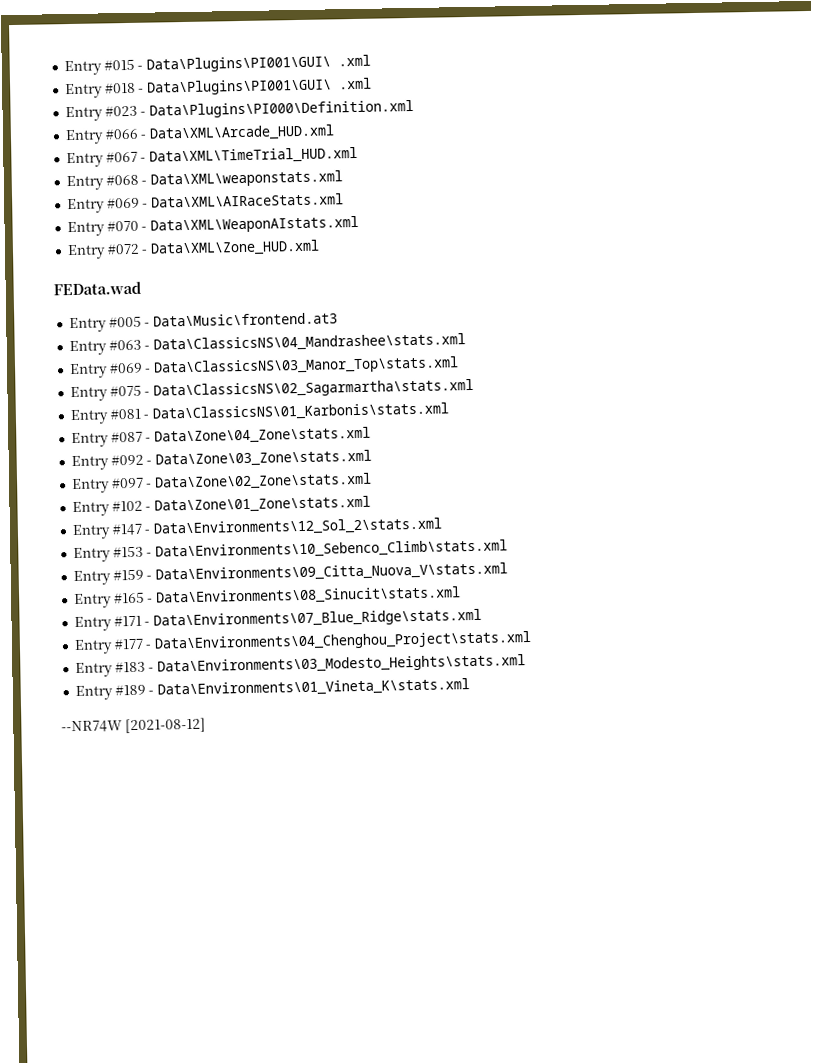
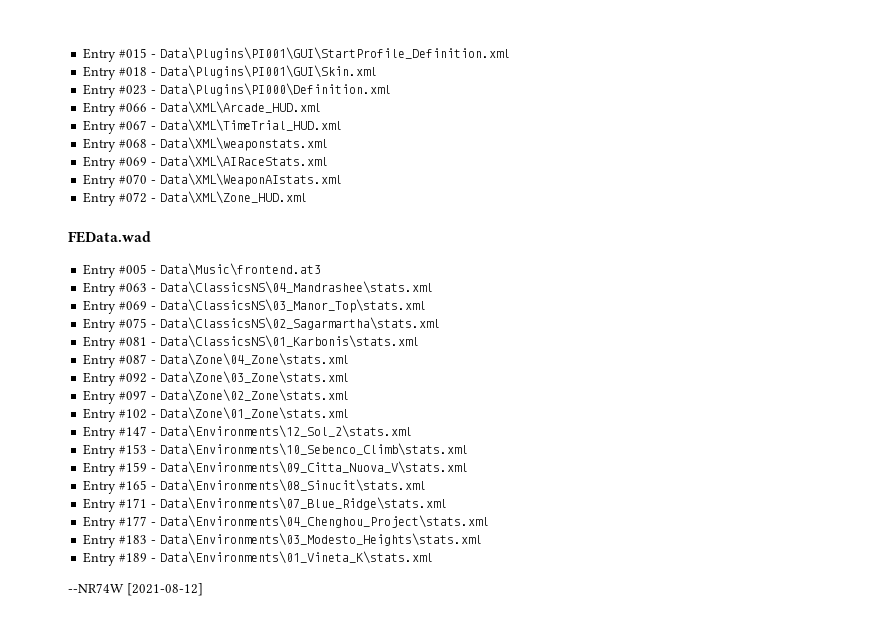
[145,54,371,73] Data\Plugins\PI001\GUI\ .xml -> [160,47,511,60] Data\Plugins\PI001\GUI\StartProfile_Definition.xml
[146,77,372,96] Data\Plugins\PI001\GUI\ .xml -> [160,65,378,78] Data\Plugins\PI001\GUI\Skin.xml

